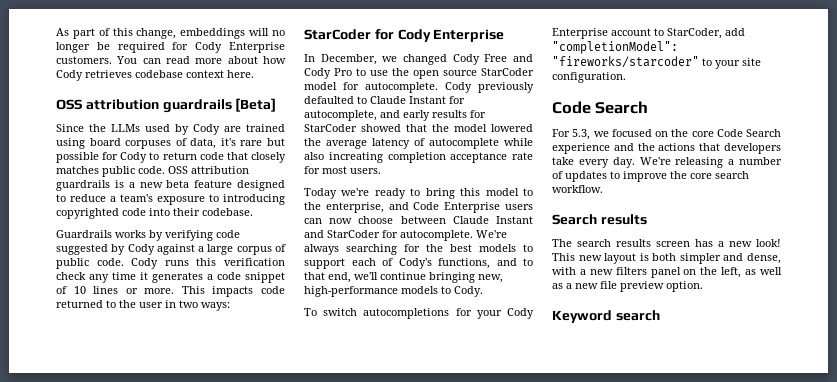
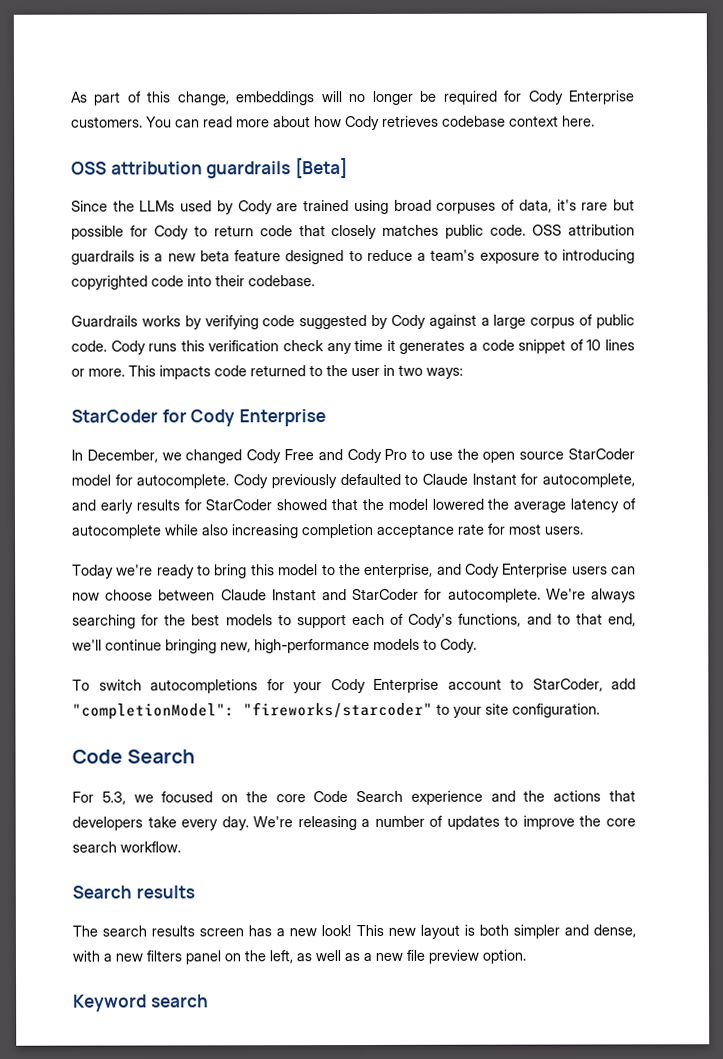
[89,138,121,146] board -> [393,199,432,211] broad
[328,152,383,163] increating -> [231,524,299,539] increasing
[413,202,440,210] Code -> [464,563,500,578] Cody

